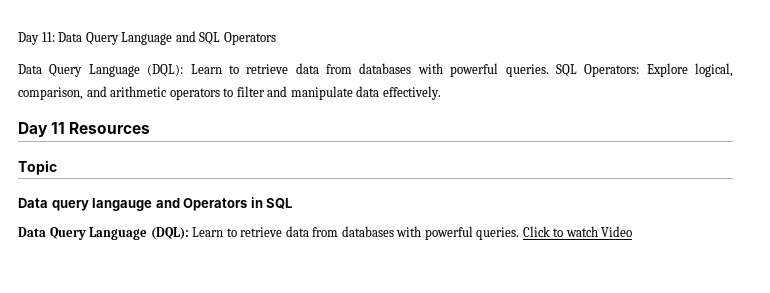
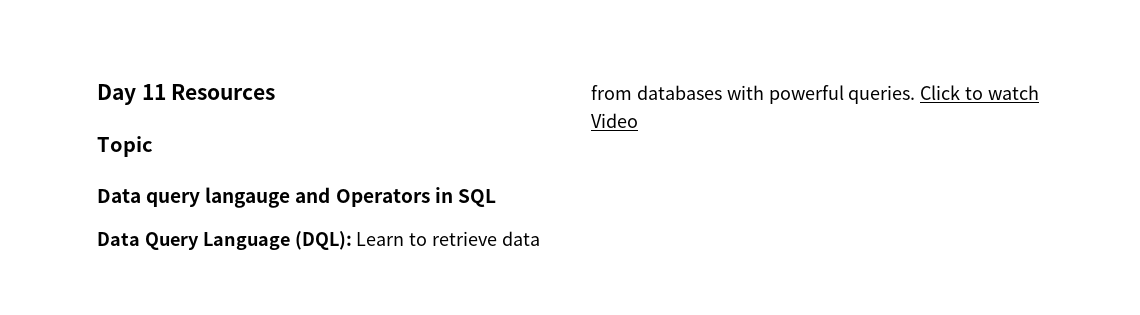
[18,31,276,45] [18,63,733,77] [18,86,441,100] [18,122,48,137] Day 11: Data Query Language and SQL Operators // Data Query Language (DQL): Learn to retrieve data from databases with powerful queries. SQL Operators: Explore logical, comparison, and arithmetic operators to filter and manipulate data effectively. // Day -> [97,84,136,105] Day

